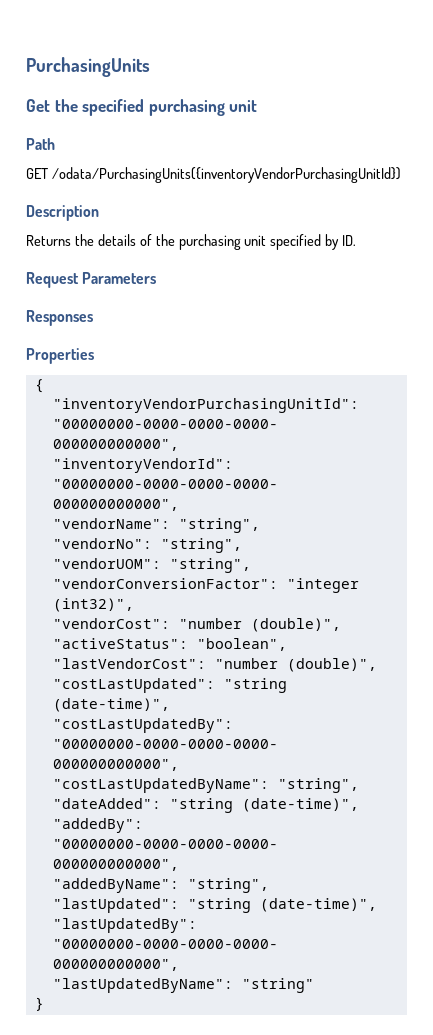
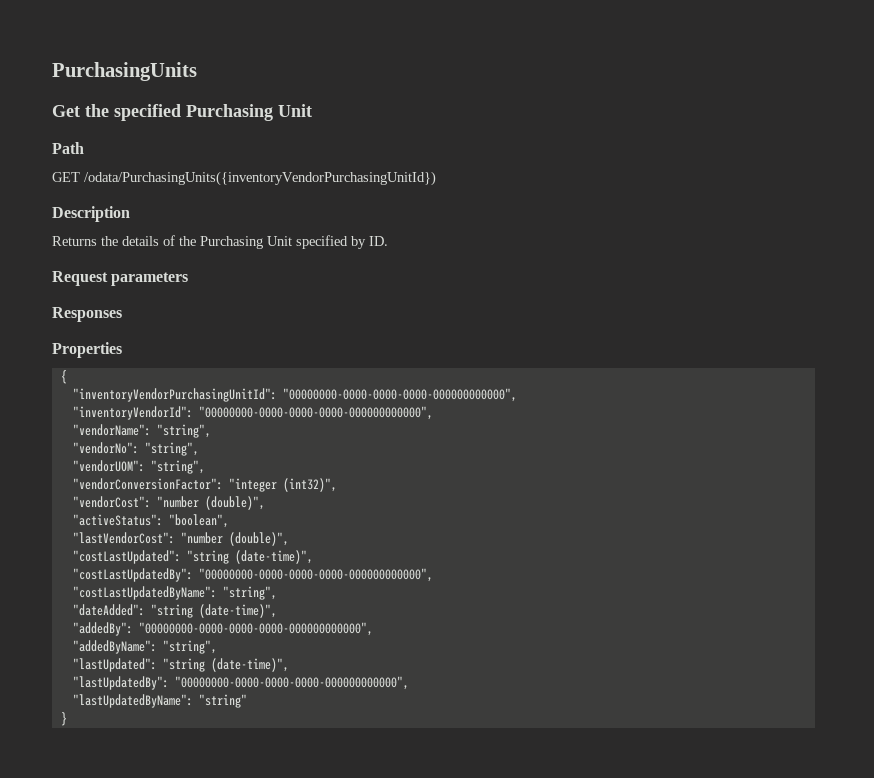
[148,99,258,116] purchasing unit -> [186,104,312,121] Purchasing Unit
[178,234,267,250] purchasing unit -> [200,236,292,249] Purchasing Unit
[82,272,157,284] Parameters -> [111,272,189,286] parameters

